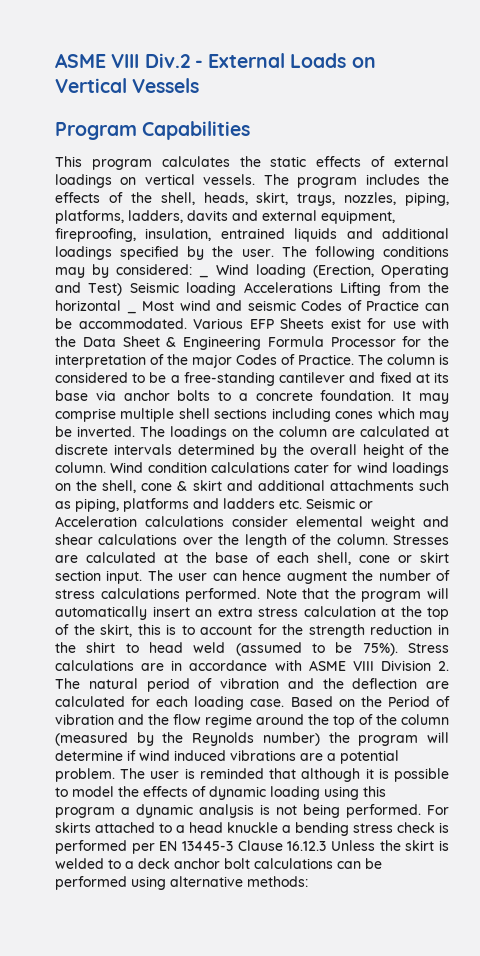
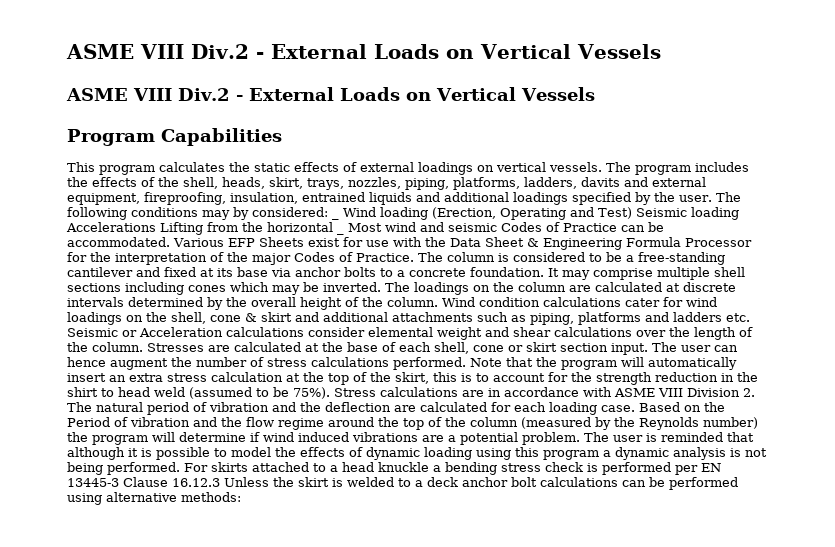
[55,53,376,68] [55,78,200,93] ASME VIII Div.2 - External Loads on Vertical Vessels -> [66,44,661,59] [66,87,595,101] ASME VIII Div.2 - External Loads on Vertical Vessels // ASME VIII Div.2 - External Loads on Vertical Vessels

